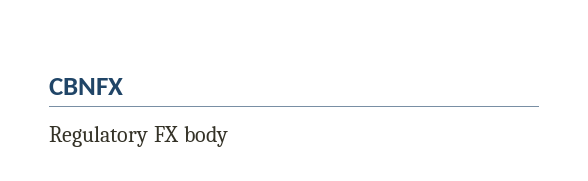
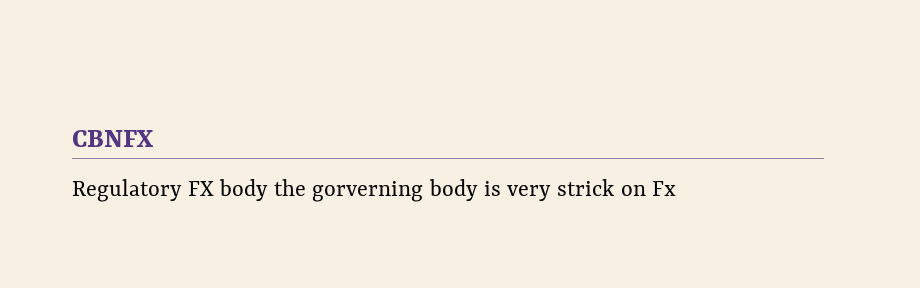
(228, 136) none -> [273,179,677,202] the gorverning body is very strick on Fx

